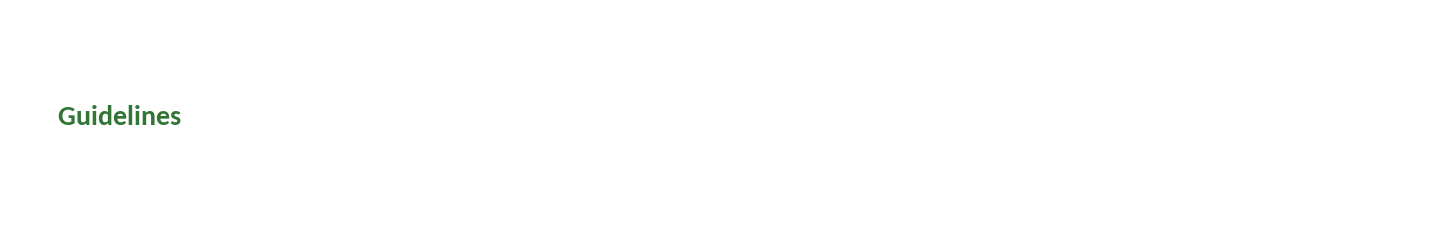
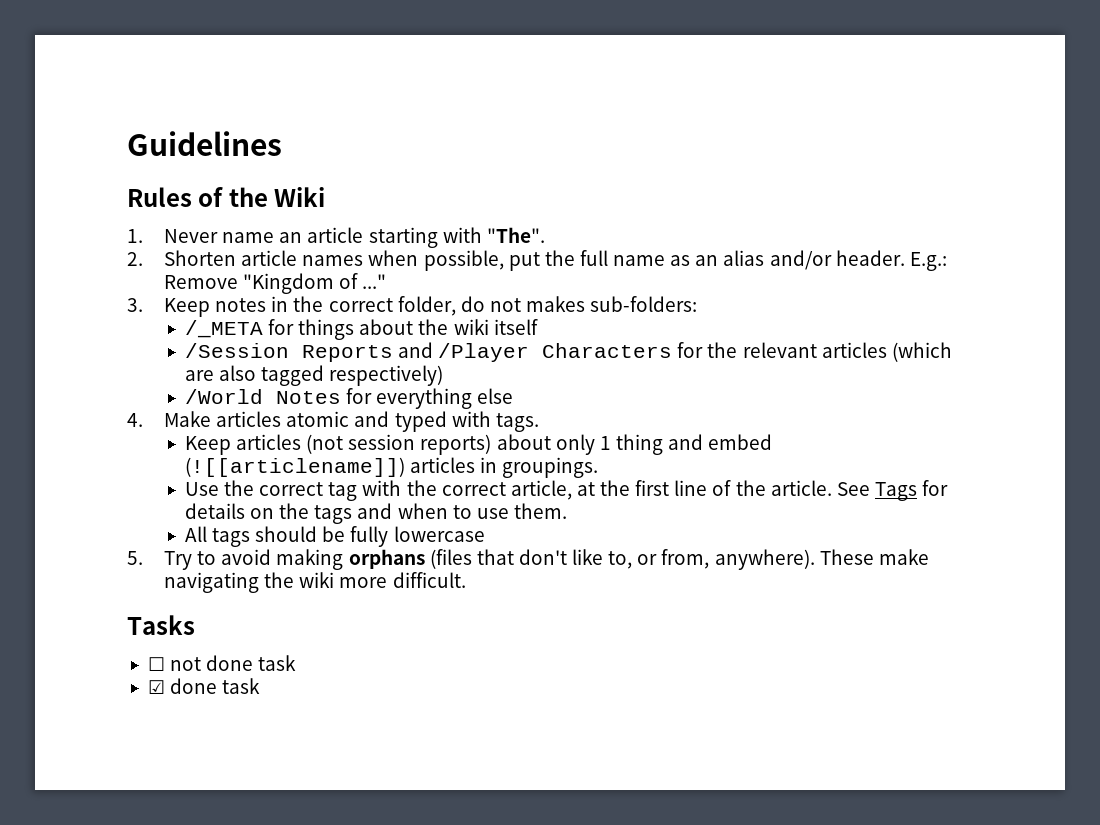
(181, 115) none -> [127,187,326,207] [127,227,545,248] [127,250,947,271] [164,273,387,294] [127,296,698,317] [184,319,538,340] [184,342,952,362] [184,365,444,386] [184,388,514,409] [127,411,539,432] [184,434,773,455] [184,457,599,478] [184,480,949,501] [184,503,567,524] [184,526,485,547] [127,549,929,570] [164,572,466,593] [127,615,195,635] [147,655,297,671] [147,678,261,694] // Rules of the Wiki // 1. Never name an article starting with "The". // 2. Shorten article names when possible, put the full name as an alias and/or header. E.g.: Remove "Kingdom of ..." // 3. Keep notes in the correct folder, do not makes sub-folders: // /_META for things about the wiki itself // /Session Reports and /Player Characters for the relevant articles (which are also tagged respectively) // /World Notes for everything else // 4. Make articles atomic and typed with tags. // Keep articles (not session reports) about only 1 thing and embed (![[articlename]]) articles in groupings. // Use the correct tag with the correct article, at the first line of the article. See Tags for details on the tags and when to use them. // All tags should be fully lowercase // 5. Try to avoid making orphans (files that don't like to, or from, anywhere). These make navigating the wiki more difficult. // Tasks // ☐ not done task // ☑ done task

